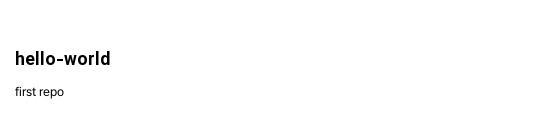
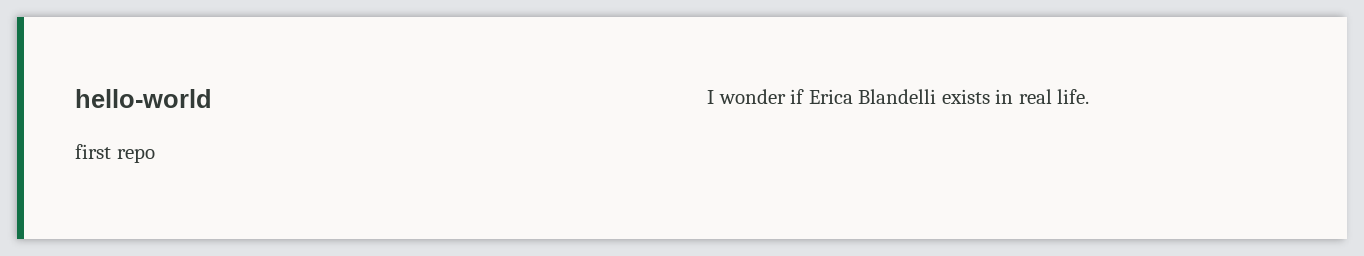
(65, 94) none -> [707,89,1090,104] // I wonder if Erica Blandelli exists in real life.

